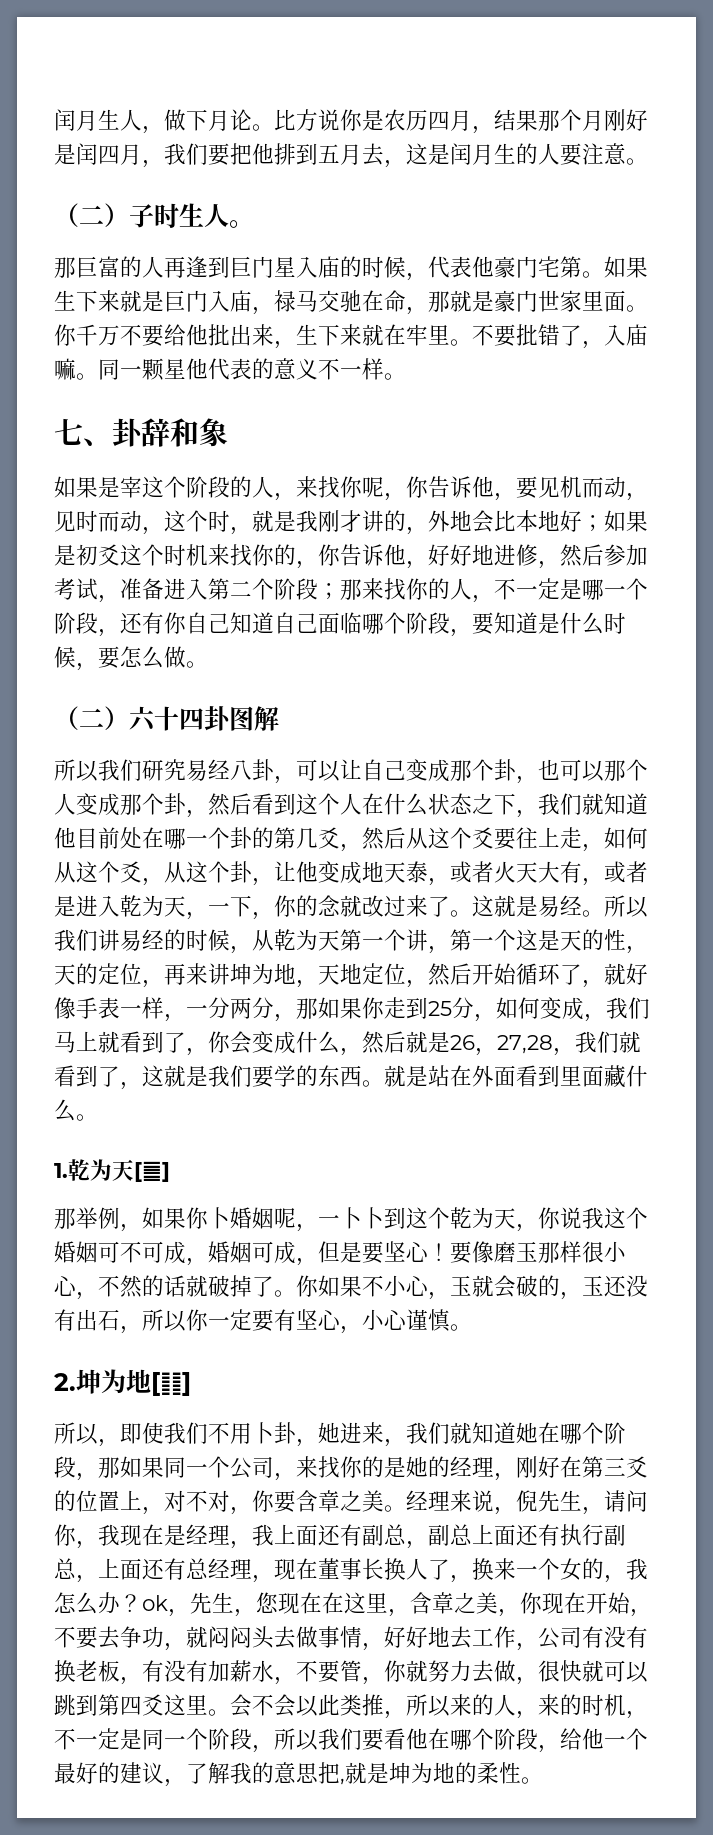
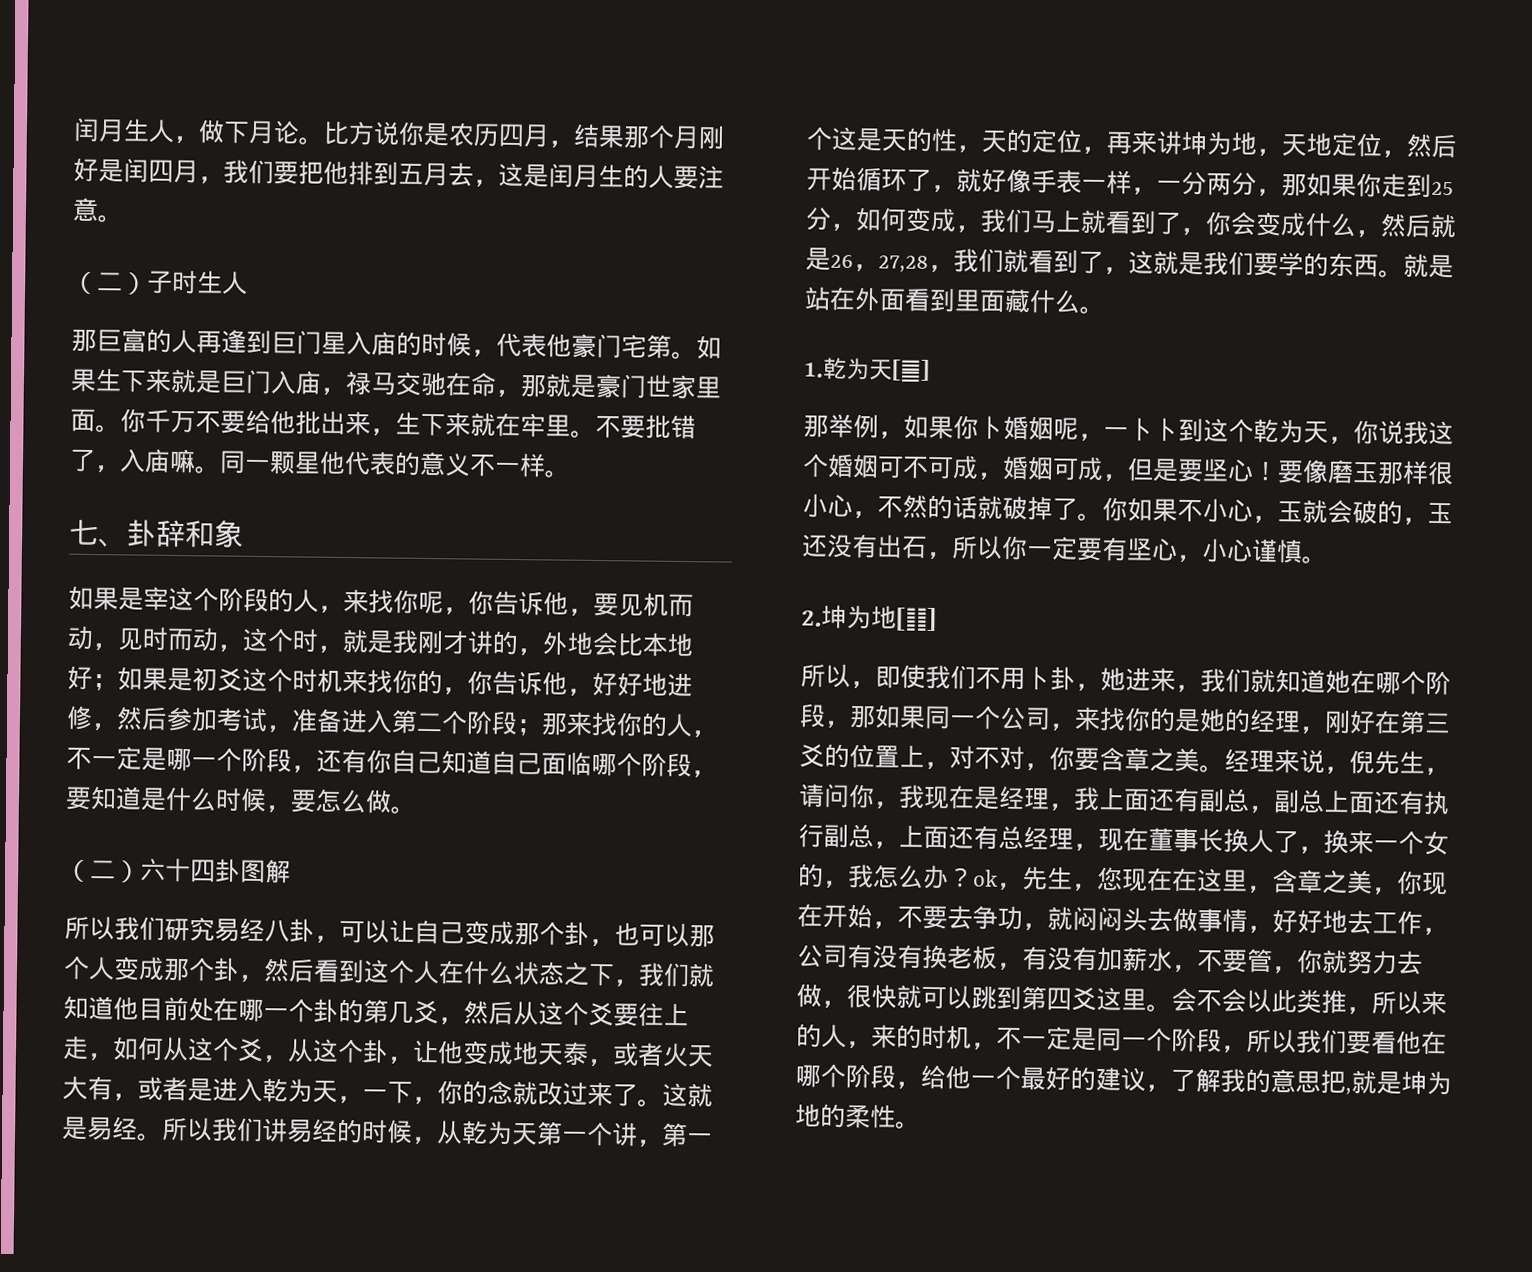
[229,220,254,228] 。 -> (248, 283) none

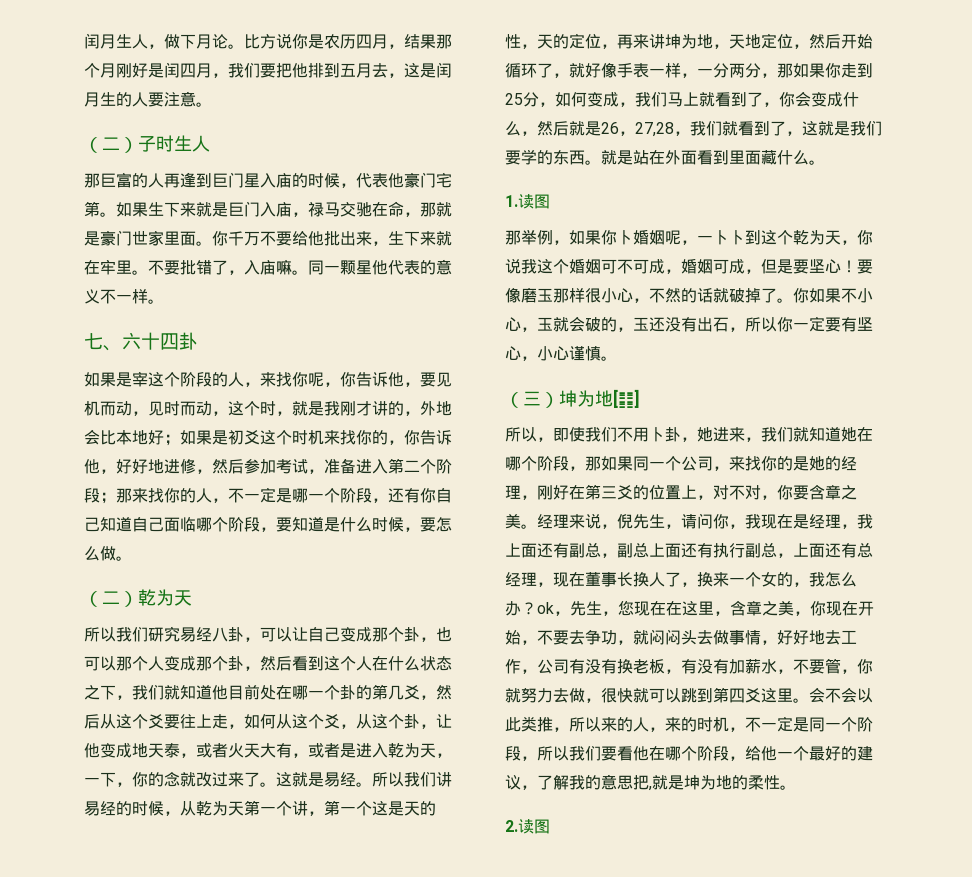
[127,519,244,548] 卦辞和象 -> [122,332,198,350] 六十四卦
[140,857,291,884] 六十四卦图解 -> [138,589,192,606] 乾为天
[823,357,930,382] 乾为天[䷀] -> [518,194,550,209] 读图
[801,610,822,627] 2. -> [505,391,559,408] （三）
(921, 1125) none -> [505,819,550,834] // 2.读图

